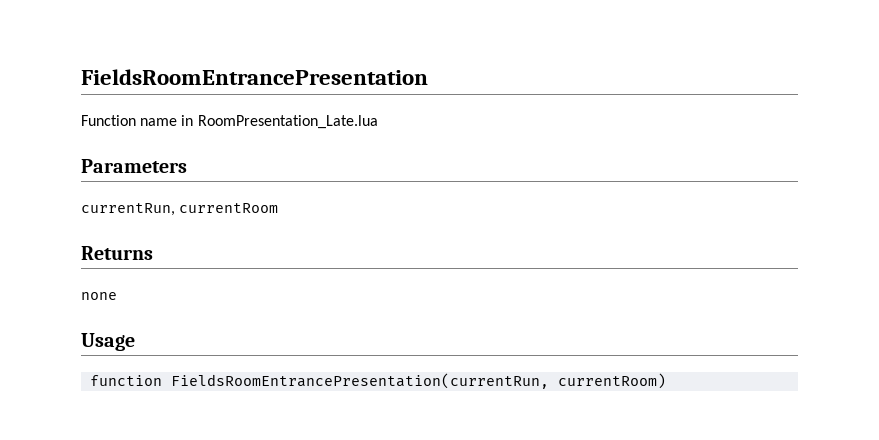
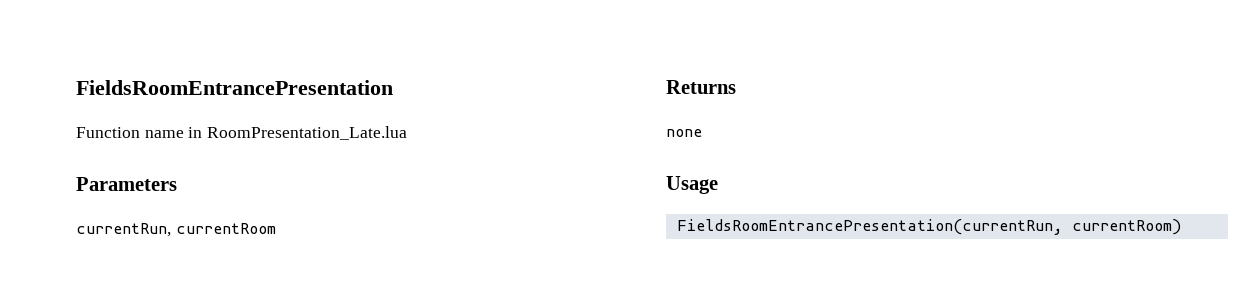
[90,375,163,386] function -> (718, 185) none

